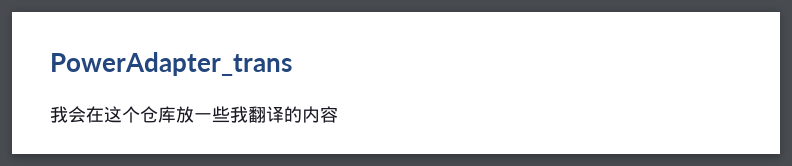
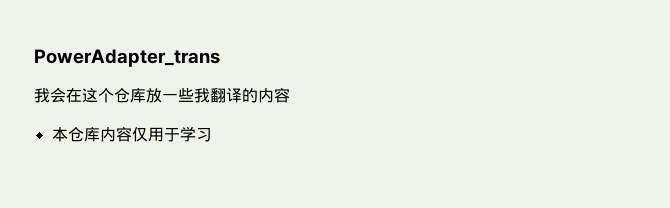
(338, 114) none -> [51,126,212,142] // 本仓库内容仅用于学习

